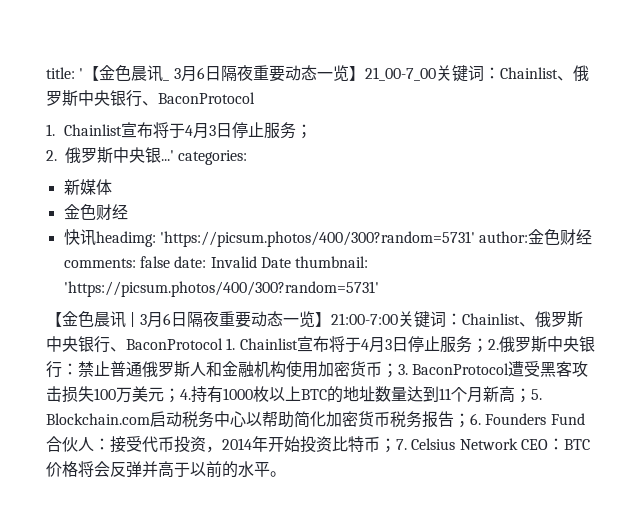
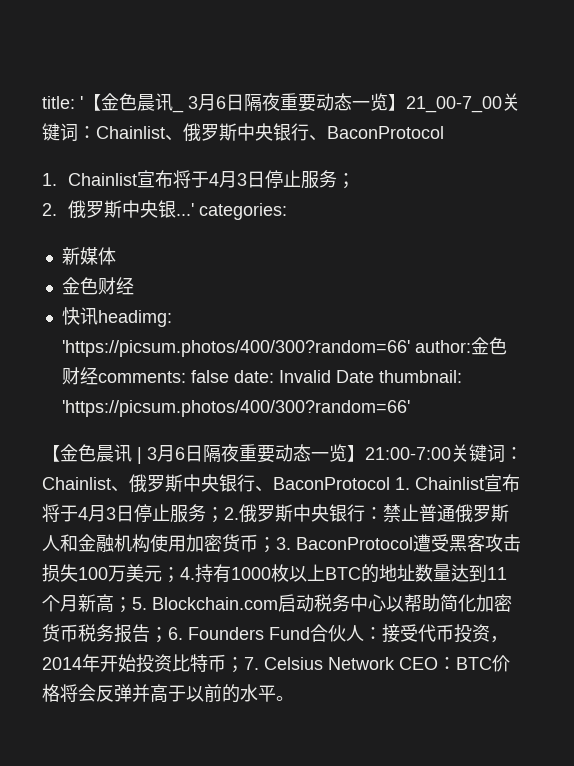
[159,231,475,247] 'https://picsum.photos/400/300?random=5731' -> [61,340,410,357] 'https://picsum.photos/400/300?random=66'
[63,281,379,297] 'https://picsum.photos/400/300?random=5731' -> [61,400,410,417] 'https://picsum.photos/400/300?random=66'

